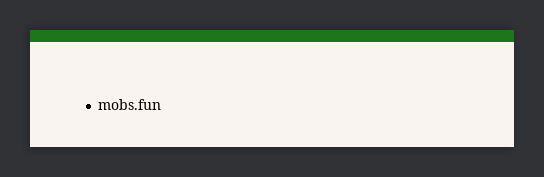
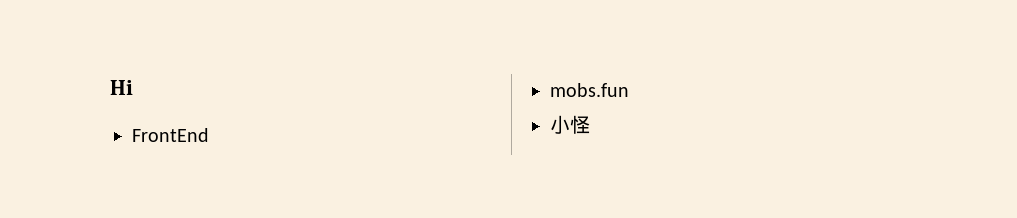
(98, 104) none -> [110,80,133,95] [132,128,209,142] Hi // FrontEnd //
(162, 104) none -> [550,115,590,134] // 小怪

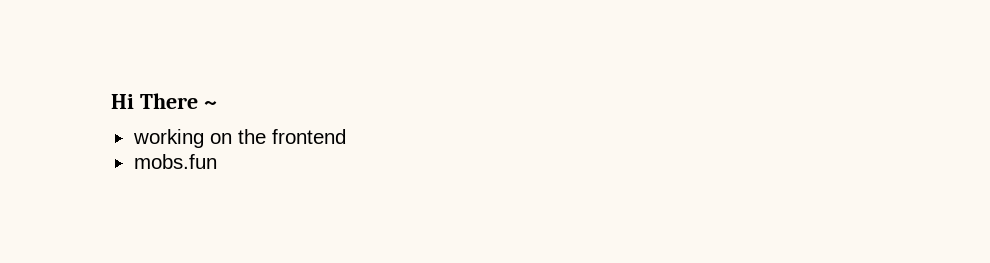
[132,128,209,142] // FrontEnd -> [139,93,217,109] [132,129,346,148] There ~ // working on the frontend
[550,115,590,134] // 小怪 -> (217, 161) none

